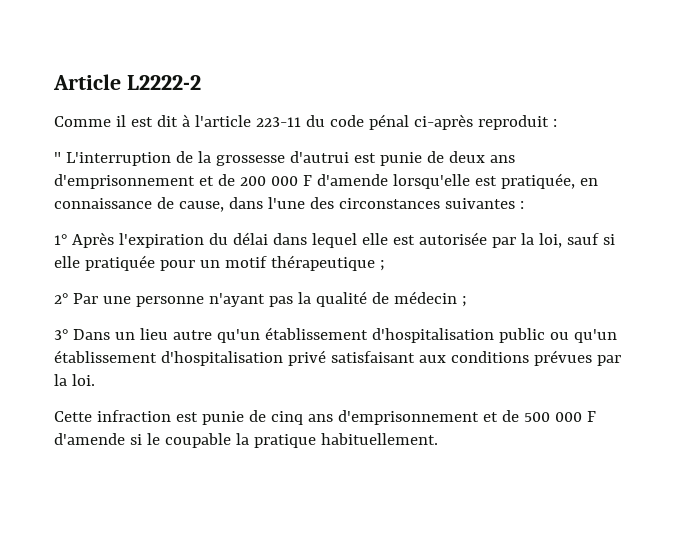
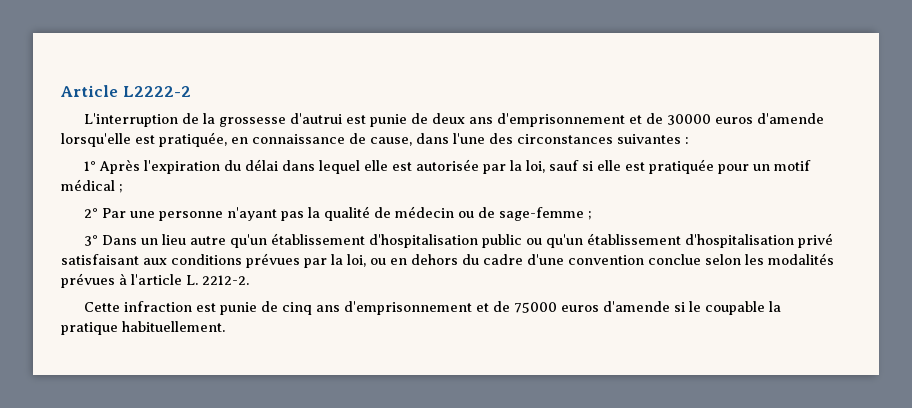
[54,114,557,130] [54,152,61,163] Comme il est dit à l'article 223-11 du code pénal ci-après reproduit : // " -> (191, 91) none
[239,175,312,186] 200 000 F -> [666,114,753,125] 30000 euros
(80, 262) none -> [624,162,645,171] est
[270,255,375,271] thérapeutique -> [61,179,115,191] médical
(457, 297) none -> [457,207,584,221] ou de sage-femme
[71,374,95,386] loi. -> [347,253,834,267] [61,273,249,288] loi, ou en dehors du cadre d'une convention conclue selon les modalités prévues à l'article L. 2212-2.
[523,411,596,422] 500 000 F -> [513,302,599,313] 75000 euros

